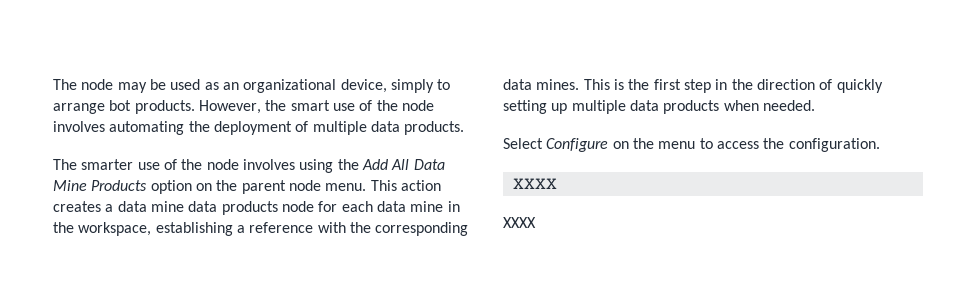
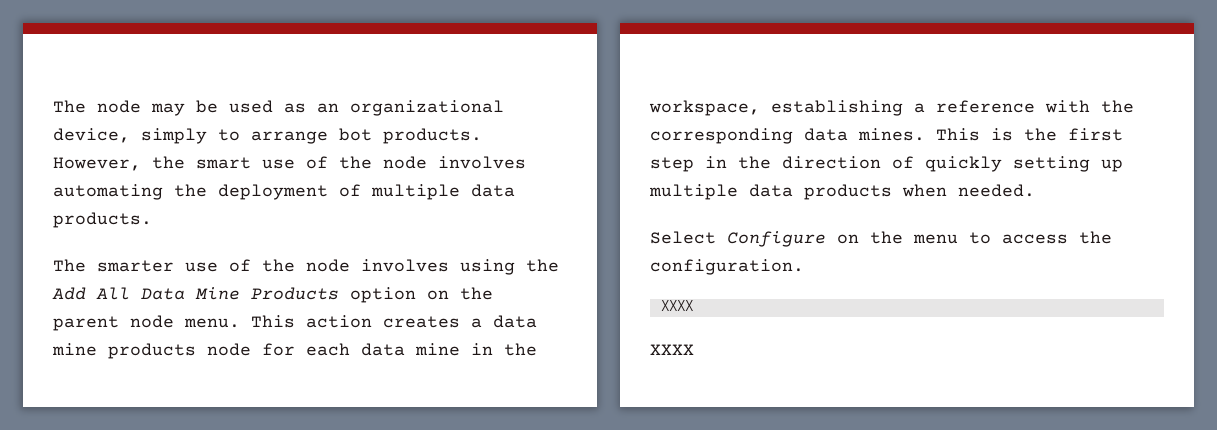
[188,201,218,212] data -> (97, 349) none

